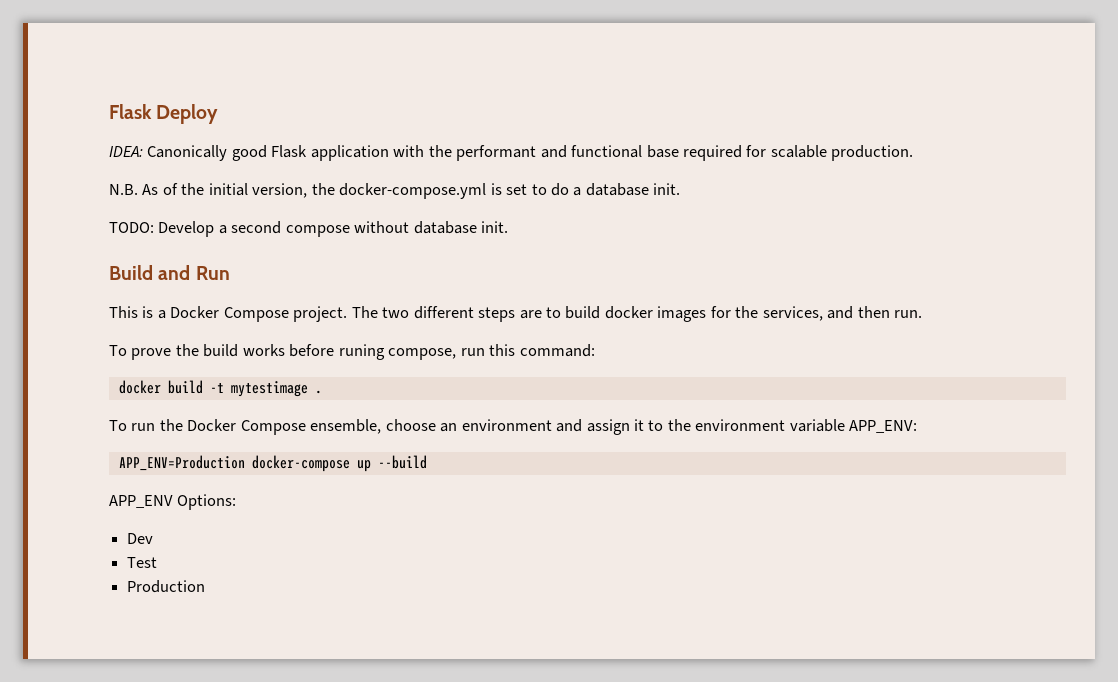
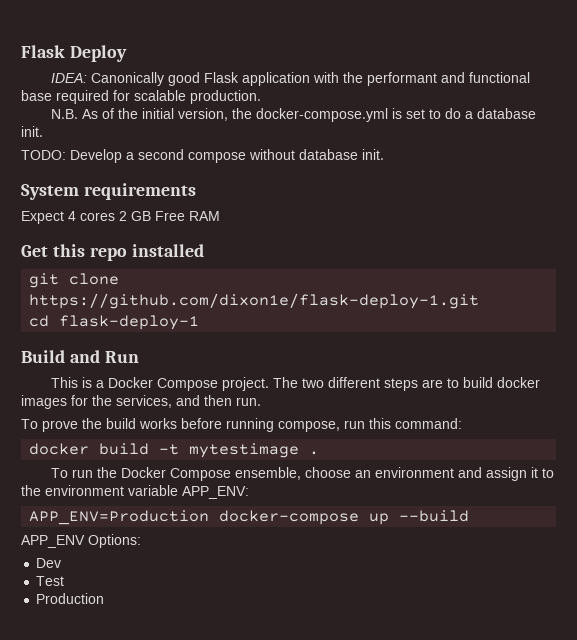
(509, 227) none -> [21,183,196,200] [21,211,220,224] [21,244,204,261] [29,273,120,288] [29,293,480,309] [29,315,200,330] // System requirements // Expect 4 cores 2 GB Free RAM // Get this repo installed // git clone https://github.com/dixon1e/flask-deploy-1.git // cd flask-deploy-1
[338,344,385,360] runing -> [226,418,274,432] running

